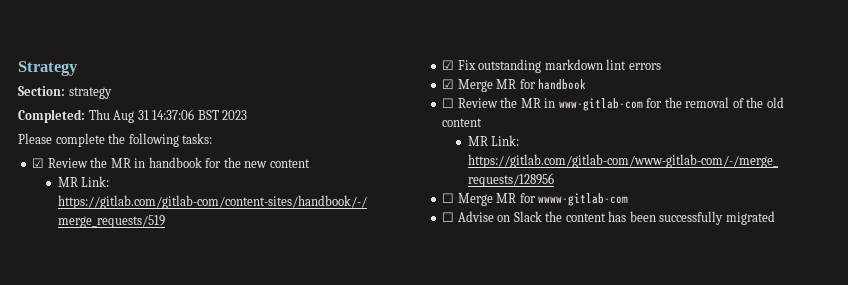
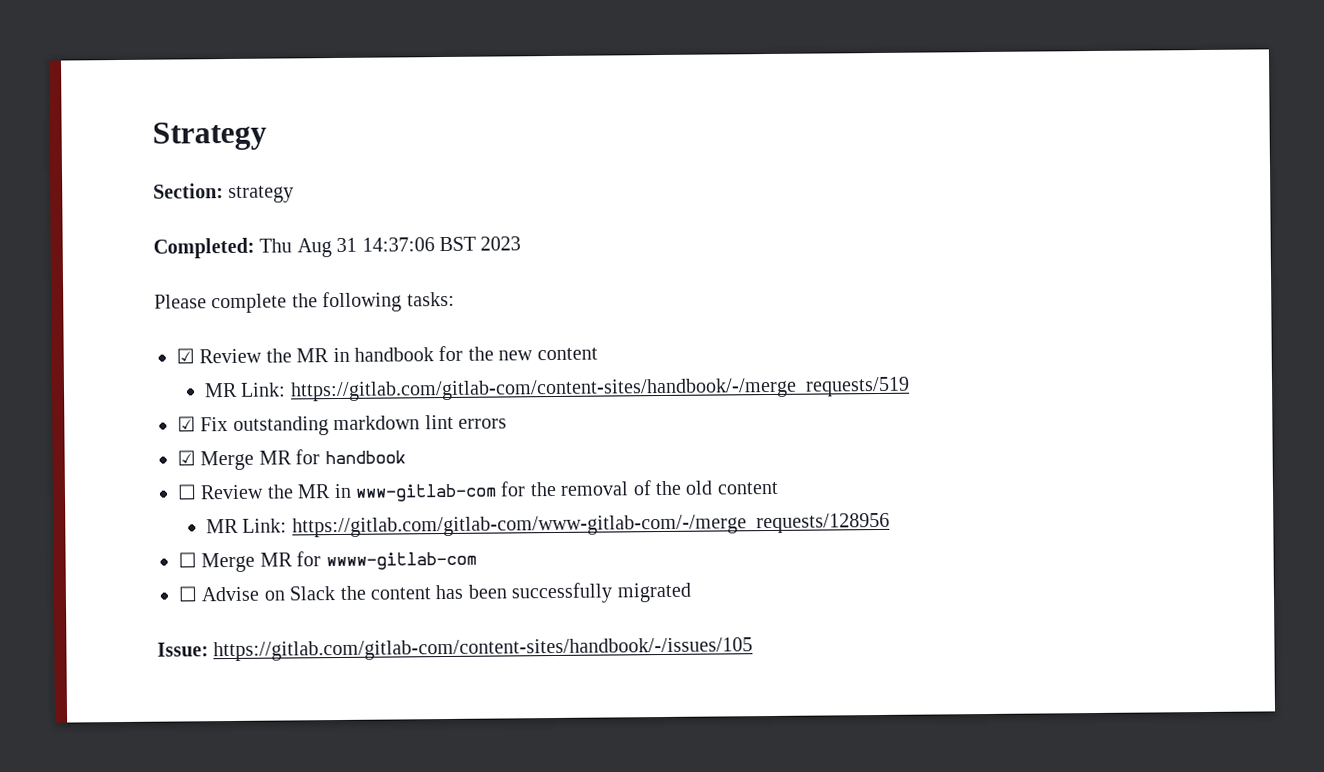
(775, 218) none -> [157,637,754,662] // Issue: https://gitlab.com/gitlab-com/content-sites/handbook/-/issues/105

